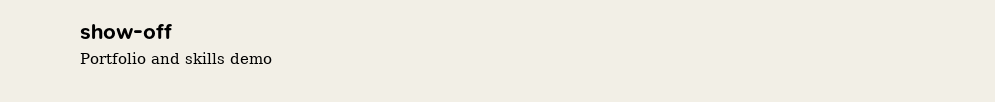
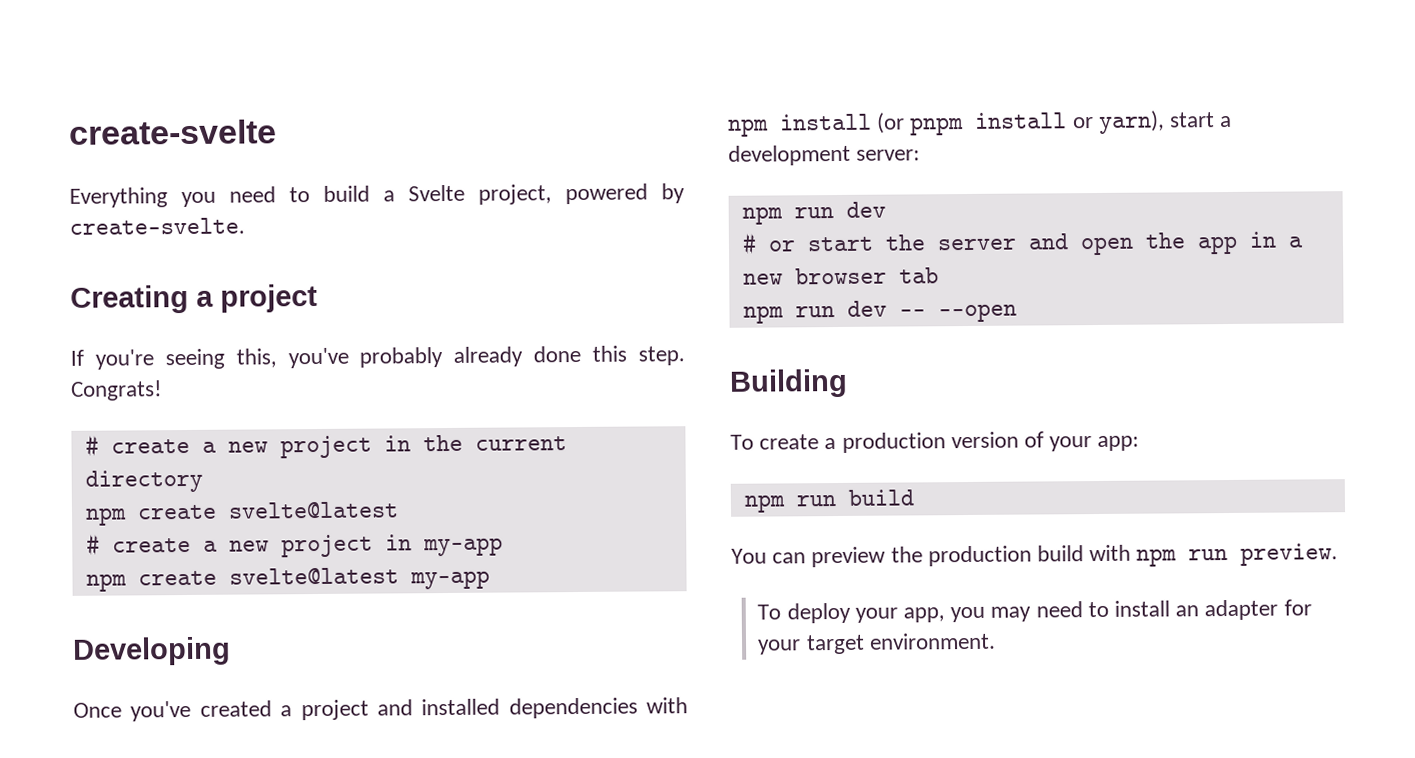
[80,23,173,40] [80,52,272,64] show-off // Portfolio and skills demo -> [68,119,277,145] [69,183,685,208] [69,217,245,235] [70,283,318,314] [70,345,685,370] [70,380,162,401] [84,434,567,459] [84,469,203,493] [84,501,399,526] [85,533,503,558] [85,567,490,592] [72,636,231,666] [73,697,688,722] [728,110,1233,137] [728,144,921,166] [741,201,886,225] [741,231,1304,256] [742,267,939,285] [742,300,1017,324] [729,368,848,398] [730,431,1140,453] [743,489,914,513] [731,543,1339,568] [757,599,1312,624] [758,632,996,655] create-svelte // Everything you need to build a Svelte project, powered by create-svelte. // Creating a project // If you're seeing this, you've probably already done this step. Congrats! // # create a new project in the current directory // npm create svelte@latest // # create a new project in my-app // npm create svelte@latest my-app // Developing // Once you've created a project and installed dependencies with npm install (or pnpm install or yarn), start a development server: // npm run dev // # or start the server and open the app in a new browser tab // npm run dev -- --open // Building // To create a production version of your app: // npm run build // You can preview the production build with npm run preview. // To deploy your app, you may need to install an adapter for your target environment.

